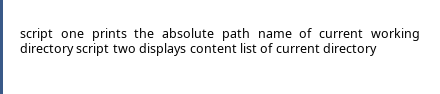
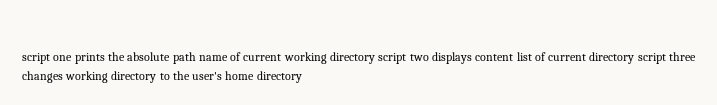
(377, 49) none -> [637,52,696,64] [22,71,302,83] script three changes working directory to the user's home directory

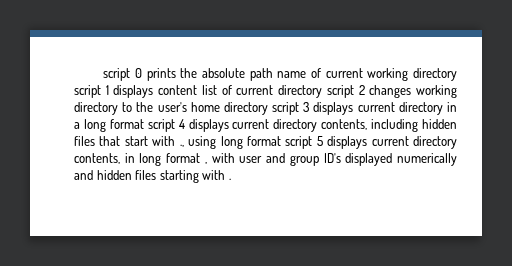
[22,53,73,64] script one -> [103,68,143,81] script 0
[409,54,429,61] two -> [105,85,109,95] 1
[668,52,696,61] three -> [358,85,365,95] 2
(302, 77) none -> [272,102,458,115] [74,119,457,132] [74,136,457,149] [74,153,457,166] [74,170,231,183] script 3 displays current directory in a long format script 4 displays current directory contents, including hidden files that start with ., using long format script 5 displays current directory contents, in long format , with user and group ID's displayed numerically and hidden files starting with .

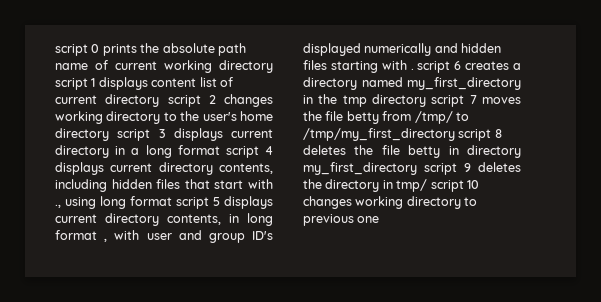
(231, 179) none -> [417,61,521,73] [303,77,521,90] [303,94,521,107] [303,111,469,124] [303,128,502,141] [303,145,521,158] [303,162,521,175] [303,179,479,192] [303,196,478,209] [303,214,380,226] script 6 creates a directory named my_first_directory in the tmp directory script 7 moves the file betty from /tmp/ to /tmp/my_first_directory script 8 deletes the file betty in directory my_first_directory script 9 deletes the directory in tmp/ script 10 changes working directory to previous one

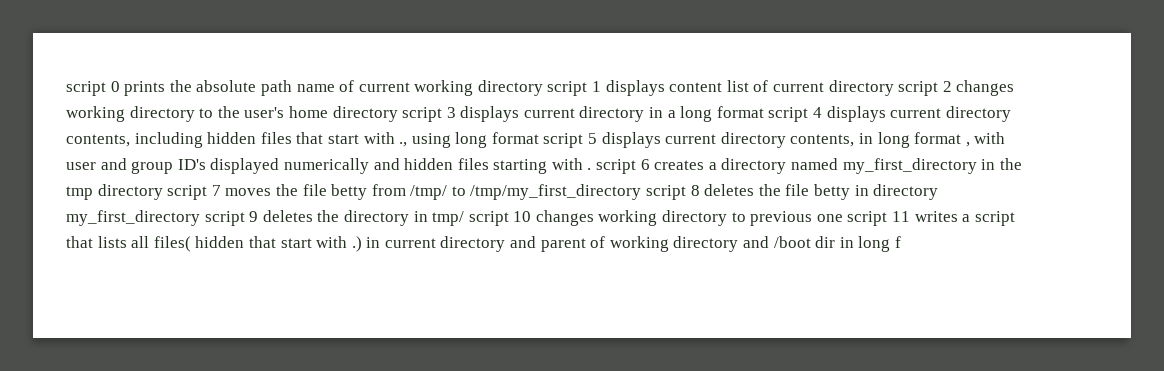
(380, 219) none -> [847,211,1015,226] [66,236,901,252] script 11 writes a script that lists all files( hidden that start with .) in current directory and parent of working directory and /boot dir in long f

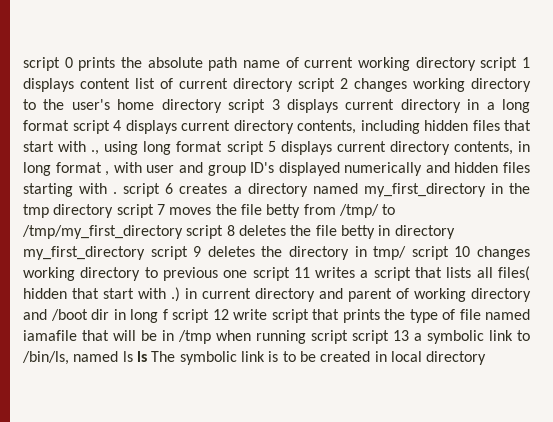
(901, 242) none -> [172,309,530,323] [23,330,530,344] [22,351,487,365] script 12 write script that prints the type of file named iamafile that will be in /tmp when running script script 13 a symbolic link to /bin/ls, named ls ls The symbolic link is to be created in local directory

